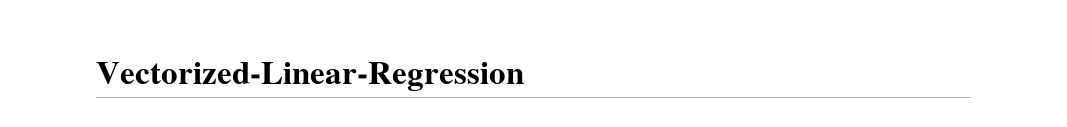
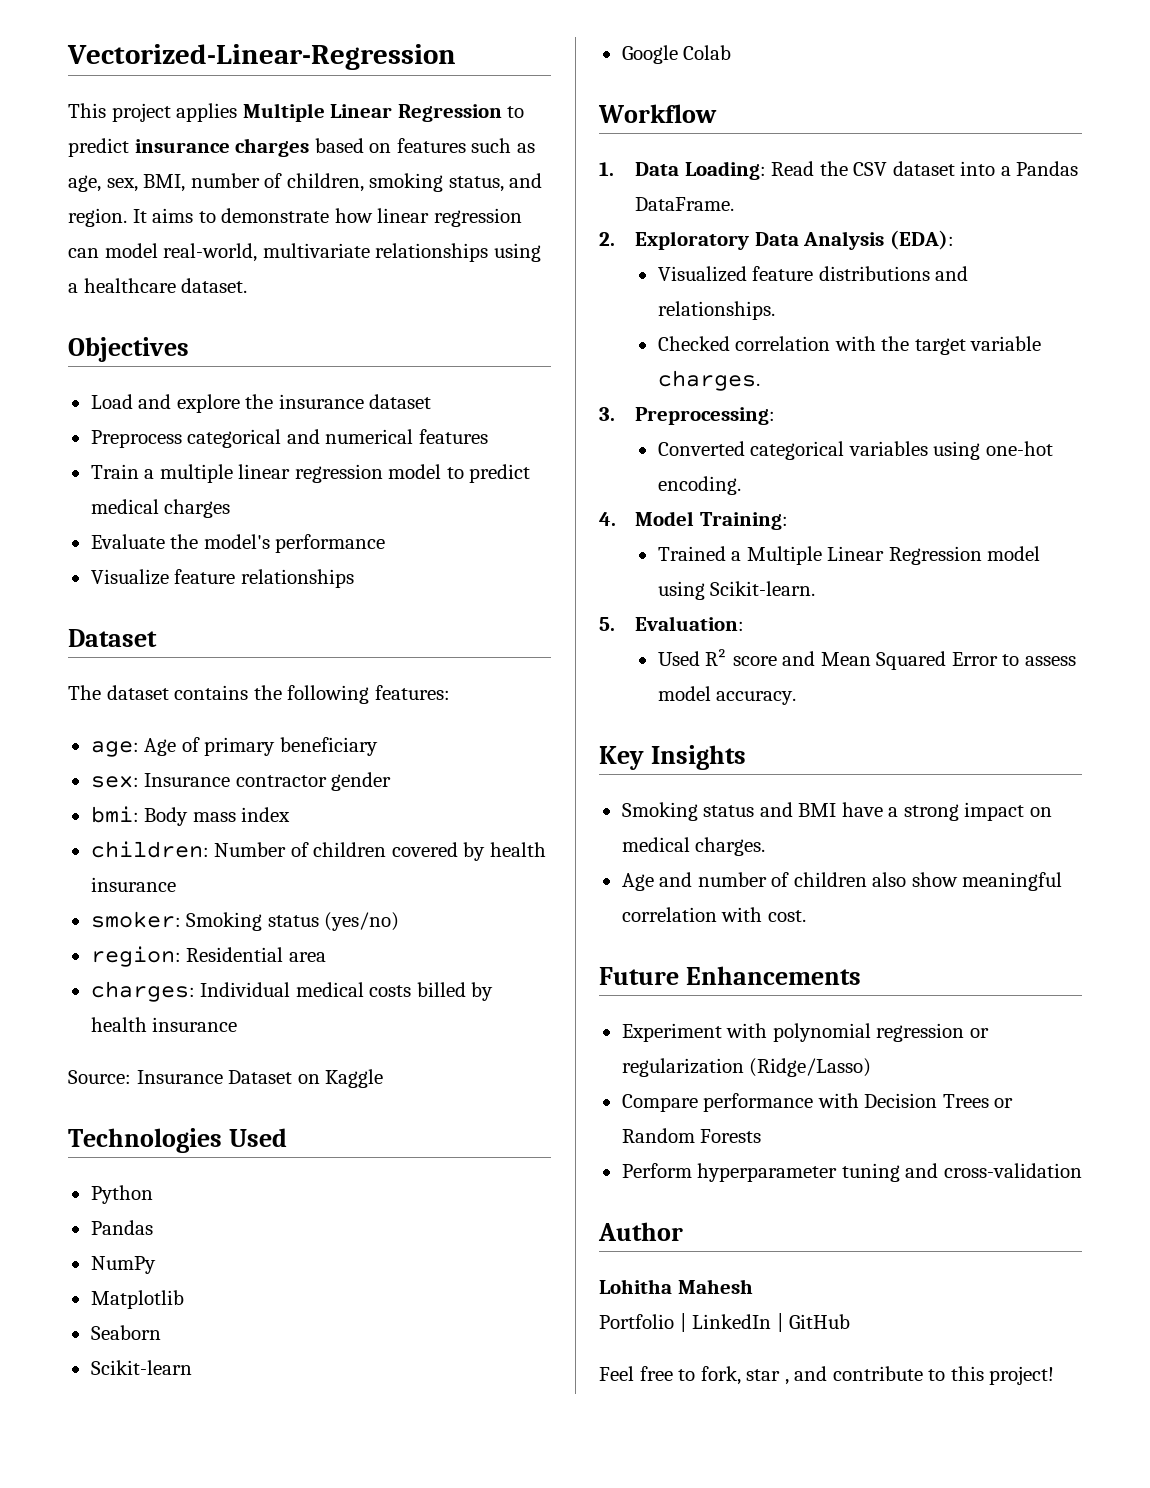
(524, 76) none -> [68,103,525,122] [68,138,535,157] [68,173,543,192] [68,208,522,227] [68,243,541,262] [68,278,248,293] [68,337,189,362] [90,394,432,413] [90,429,488,448] [90,464,531,483] [90,499,231,518] [90,534,386,553] [90,569,354,588] [68,629,157,647] [68,685,450,704] [90,737,378,757] [90,772,392,791] [90,806,291,826] [90,841,546,861] [90,877,176,892] [90,911,400,931] [90,946,326,967] [90,981,494,1002] [90,1017,238,1032] [68,1069,384,1088] [68,1128,287,1153] [90,1185,153,1204] [90,1220,153,1235] [90,1256,156,1274] [90,1290,184,1309] [90,1325,161,1340] [90,1360,192,1375] [621,45,732,64] [598,104,717,123] [599,161,1079,180] [634,197,734,211] [599,230,954,250] [657,266,969,282] [657,301,775,320] [657,336,1042,355] [657,370,760,391] [599,407,775,425] [657,441,1053,460] [657,476,741,495] [599,511,788,530] [657,546,1041,565] [657,581,816,600] [599,616,744,631] [657,649,1076,670] [657,686,797,705] [599,745,746,770] [621,802,1052,821] [621,837,766,856] [621,872,1063,891] [621,907,806,922] [599,966,861,985] [621,1023,989,1042] [621,1058,872,1077] [621,1093,1014,1112] [621,1128,762,1143] [621,1163,1082,1182] [598,1222,683,1241] [599,1279,753,1294] [599,1313,851,1332] [599,1366,1055,1385] // This project applies Multiple Linear Regression to predict insurance charges based on features such as age, sex, BMI, number of children, smoking status, and region. It aims to demonstrate how linear regression can model real-world, multivariate relationships using a healthcare dataset. // Objectives // Load and explore the insurance dataset // Preprocess categorical and numerical features // Train a multiple linear regression model to predict medical charges // Evaluate the model's performance // Visualize feature relationships // Dataset // The dataset contains the following features: // age: Age of primary beneficiary // sex: Insurance contractor gender // bmi: Body mass index // children: Number of children covered by health insurance // smoker: Smoking status (yes/no) // region: Residential area // charges: Individual medical costs billed by health insurance // Source: Insurance Dataset on Kaggle // Technologies Used // Python // Pandas // NumPy // Matplotlib // Seaborn // Scikit-learn // Google Colab // Workflow // 1. Data Loading: Read the CSV dataset into a Pandas DataFrame. // 2. Exploratory Data Analysis (EDA): // Visualized feature distributions and relationships. // Checked correlation with the target variable charges. // 3. Preprocessing: // Converted categorical variables using one-hot encoding. // 4. Model Training: // Trained a Multiple Linear Regression model using Scikit-learn. // 5. Evaluation: // Used R² score and Mean Squared Error to assess model accuracy. // Key Insights // Smoking status and BMI have a strong impact on medical charges. // Age and number of children also show meaningful correlation with cost. // Future Enhancements // Experiment with polynomial regression or regularization (Ridge/Lasso) // Compare performance with Decision Trees or Random Forests // Perform hyperparameter tuning and cross-validation // Author // Lohitha Mahesh // Portfolio | LinkedIn | GitHub // Feel free to fork, star , and contribute to this project!

